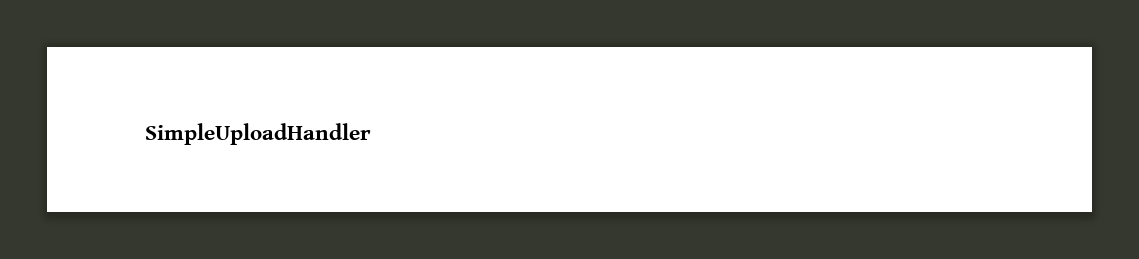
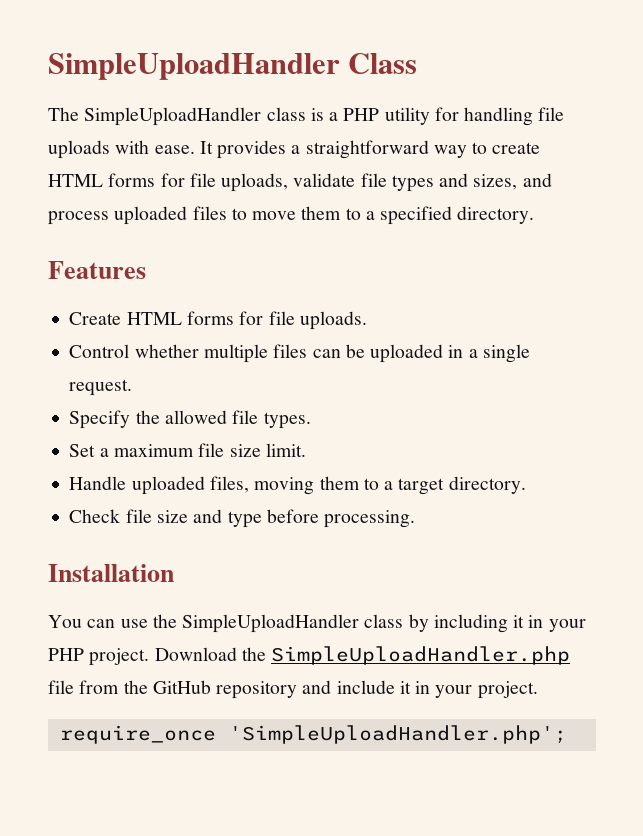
[145,123,371,145] SimpleUploadHandler -> [48,53,418,80] [48,107,565,126] [48,140,541,159] [48,173,552,192] [48,206,535,225] [48,261,146,279] [69,311,367,330] [69,344,530,363] [69,379,133,396] [69,410,311,429] [69,443,306,457] [69,476,526,495] [69,509,416,528] [48,564,174,582] [48,614,586,633] [48,646,571,666] [48,680,538,699] [59,725,567,744] SimpleUploadHandler Class // The SimpleUploadHandler class is a PHP utility for handling file uploads with ease. It provides a straightforward way to create HTML forms for file uploads, validate file types and sizes, and process uploaded files to move them to a specified directory. // Features // Create HTML forms for file uploads. // Control whether multiple files can be uploaded in a single request. // Specify the allowed file types. // Set a maximum file size limit. // Handle uploaded files, moving them to a target directory. // Check file size and type before processing. // Installation // You can use the SimpleUploadHandler class by including it in your PHP project. Download the SimpleUploadHandler.php file from the GitHub repository and include it in your project. // require_once 'SimpleUploadHandler.php';

